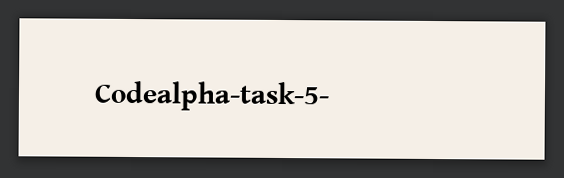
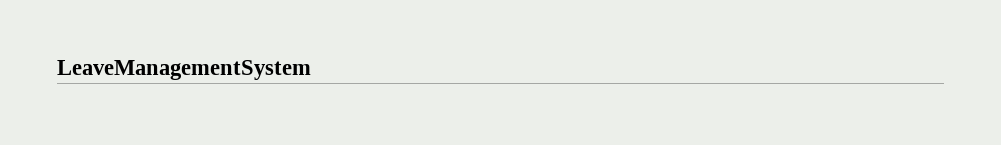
[94,80,330,112] Codealpha-task-5- -> [57,60,311,80] LeaveManagementSystem

